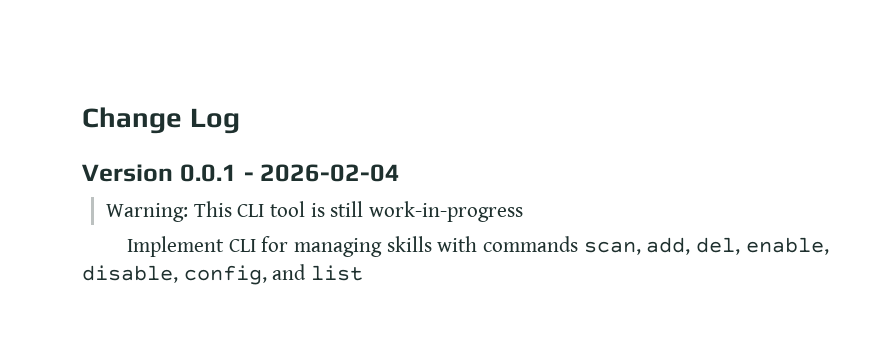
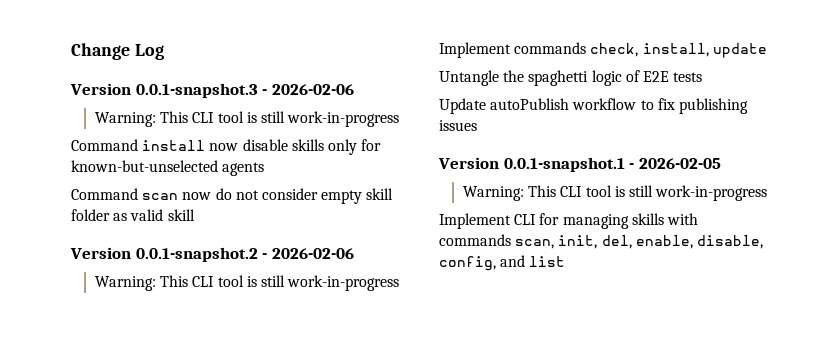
[179,164,401,182] 0.0.1 - 2026-02-04 -> [135,83,354,98] [95,111,400,127] [71,139,382,155] [71,160,265,176] [71,188,394,204] [71,209,195,221] [70,247,354,262] [95,275,400,291] [439,42,767,58] [439,70,703,86] [439,98,748,114] [439,120,477,131] [438,157,721,172] 0.0.1-snapshot.3 - 2026-02-06 // Warning: This CLI tool is still work-in-progress // Command install now disable skills only for known-but-unselected agents // Command scan now do not consider empty skill folder as valid skill // Version 0.0.1-snapshot.2 - 2026-02-06 // Warning: This CLI tool is still work-in-progress // Implement commands check, install, update // Untangle the spaghetti logic of E2E tests // Update autoPublish workflow to fix publishing issues // Version 0.0.1-snapshot.1 - 2026-02-05
[646,237,691,255] add, -> [558,235,598,249] init,

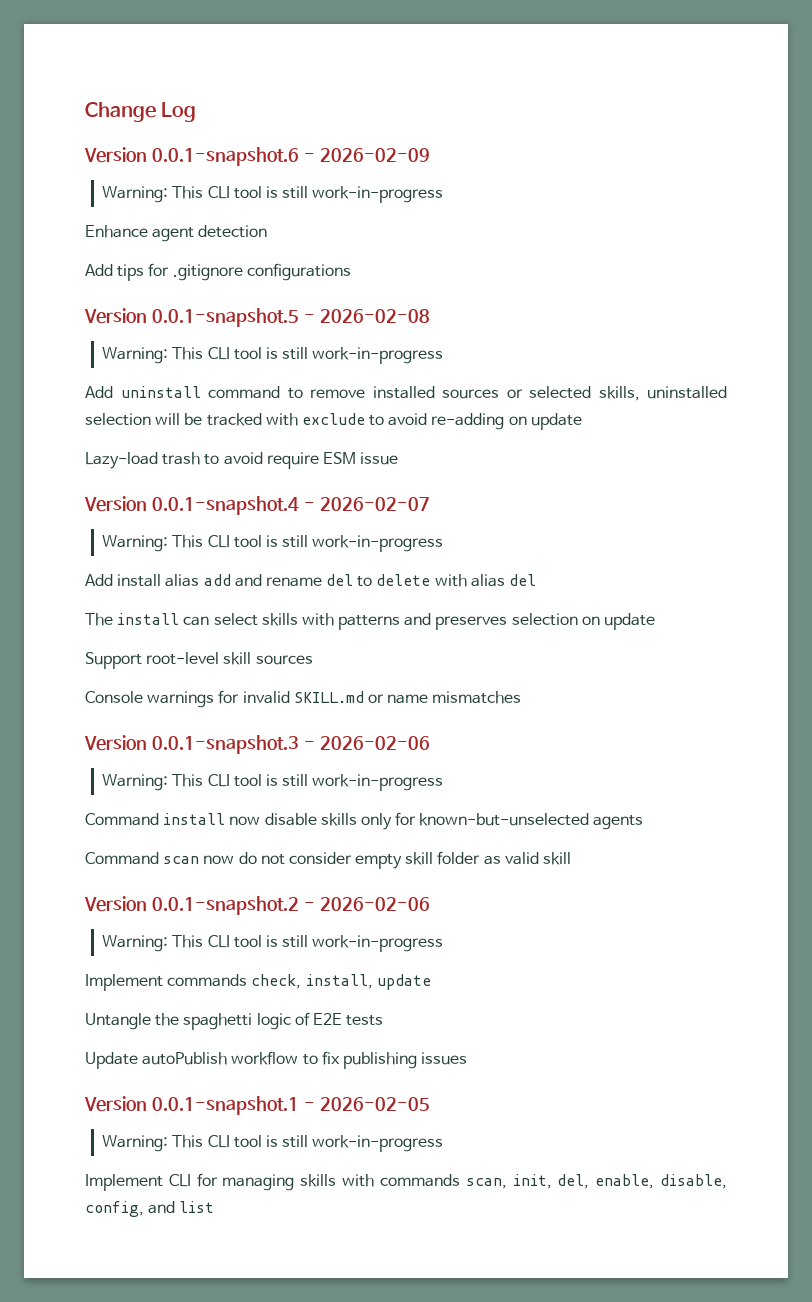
(164, 52) none -> [84,147,430,166] [102,186,444,203] [85,225,268,242] [85,263,351,281] [84,308,430,327] [102,347,444,364] [85,386,727,401] [85,413,582,430] [85,452,399,469] [84,496,430,515] [102,535,444,552] [85,574,537,587] [85,613,656,630] [85,652,313,669] [85,690,522,708] // Version 0.0.1-snapshot.6 - 2026-02-09 // Warning: This CLI tool is still work-in-progress // Enhance agent detection // Add tips for .gitignore configurations // Version 0.0.1-snapshot.5 - 2026-02-08 // Warning: This CLI tool is still work-in-progress // Add uninstall command to remove installed sources or selected skills, uninstalled selection will be tracked with exclude to avoid re-adding on update // Lazy-load trash to avoid require ESM issue // Version 0.0.1-snapshot.4 - 2026-02-07 // Warning: This CLI tool is still work-in-progress // Add install alias add and rename del to delete with alias del // The install can select skills with patterns and preserves selection on update // Support root-level skill sources // Console warnings for invalid SKILL.md or name mismatches

